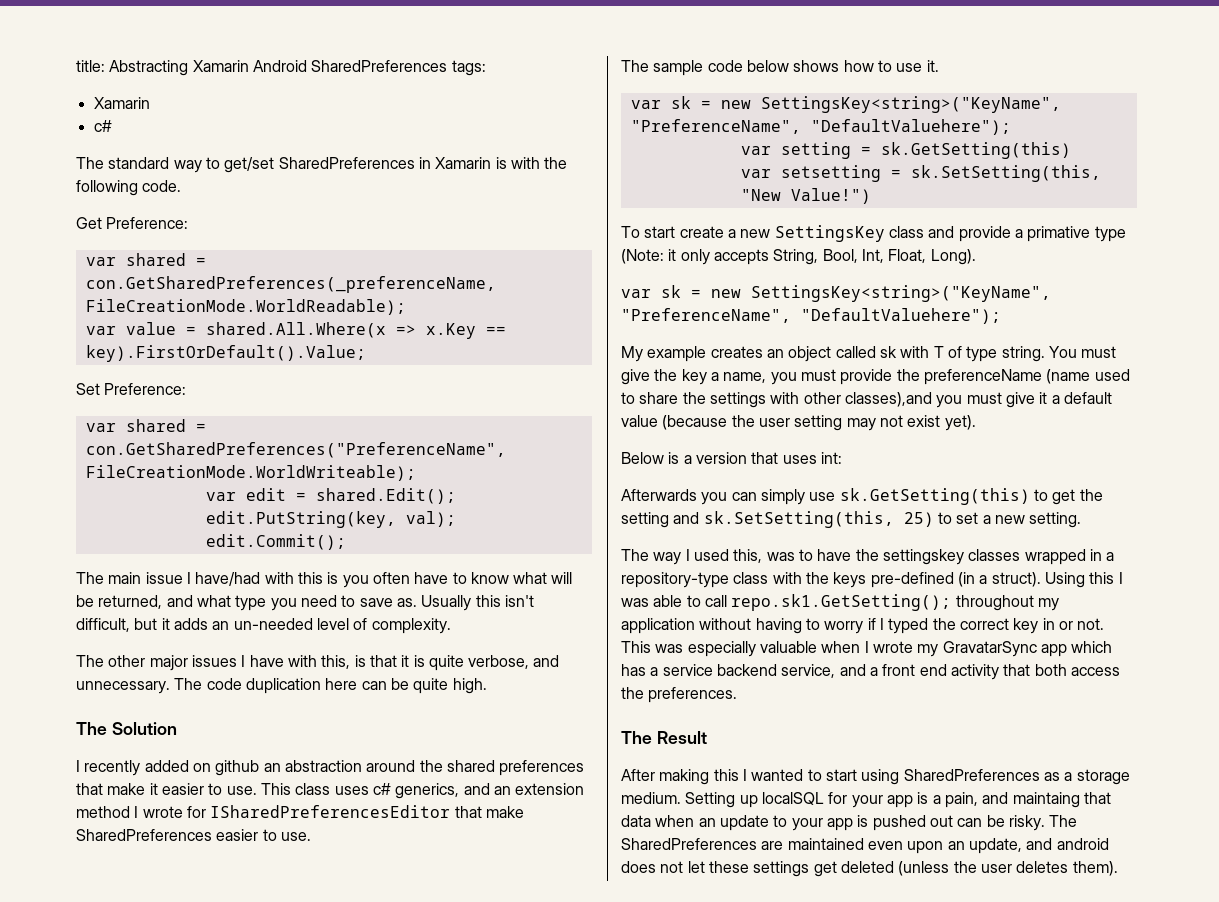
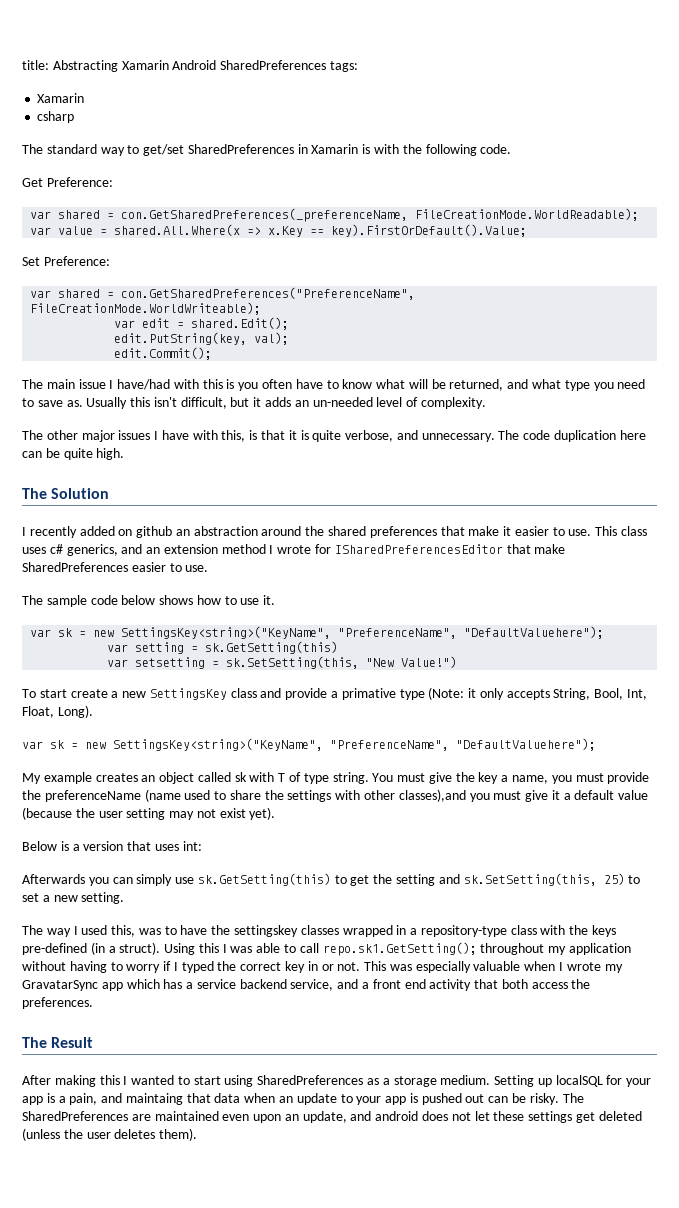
[93,120,112,132] c# -> [37,111,75,123] csharp

